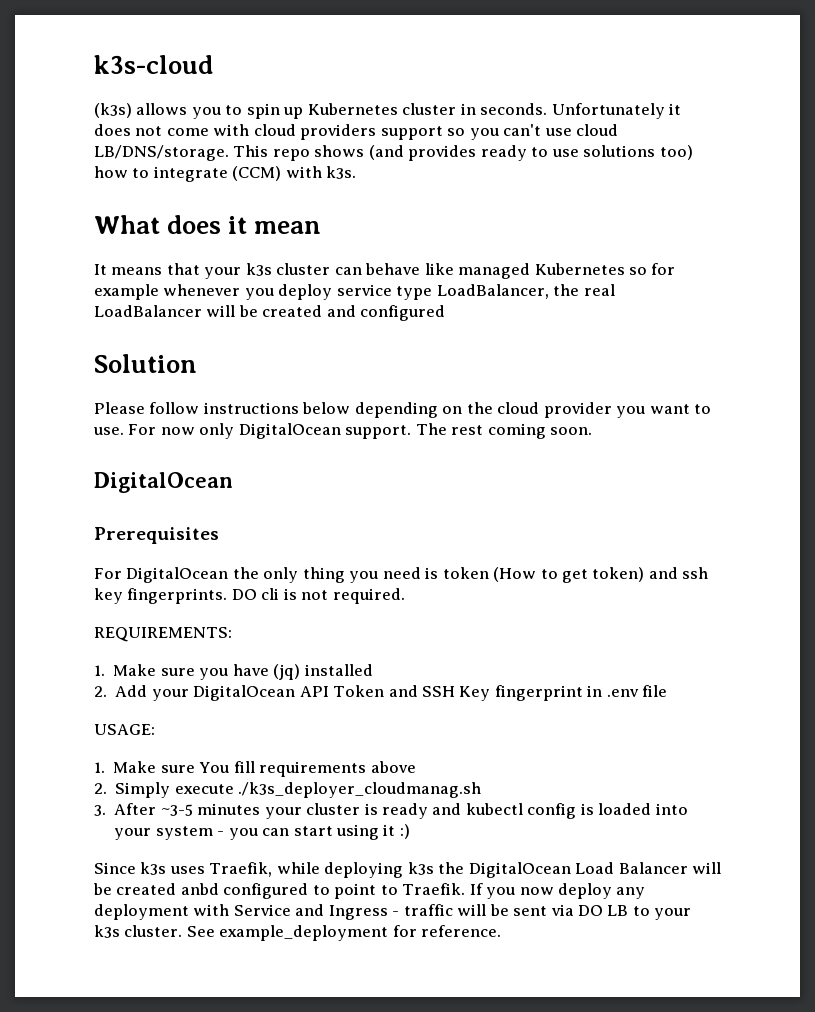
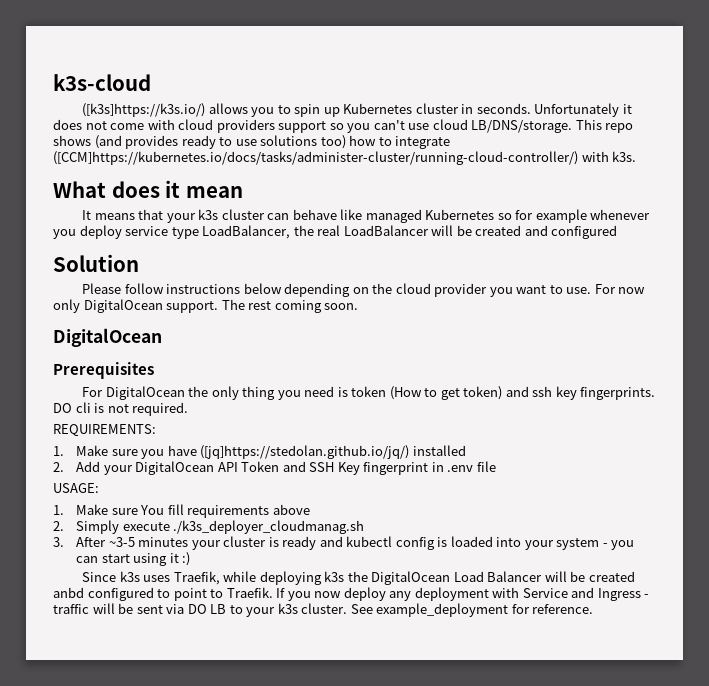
[94,103,132,118] (k3s) -> [82,103,206,117] ([k3s]https://k3s.io/)
[232,166,282,181] (CCM) -> [53,151,578,165] ([CCM]https://kubernetes.io/docs/tasks/administer-cluster/running-cloud-controller/)
[273,664,301,680] (jq) -> [200,445,410,459] ([jq]https://stedolan.github.io/jq/)

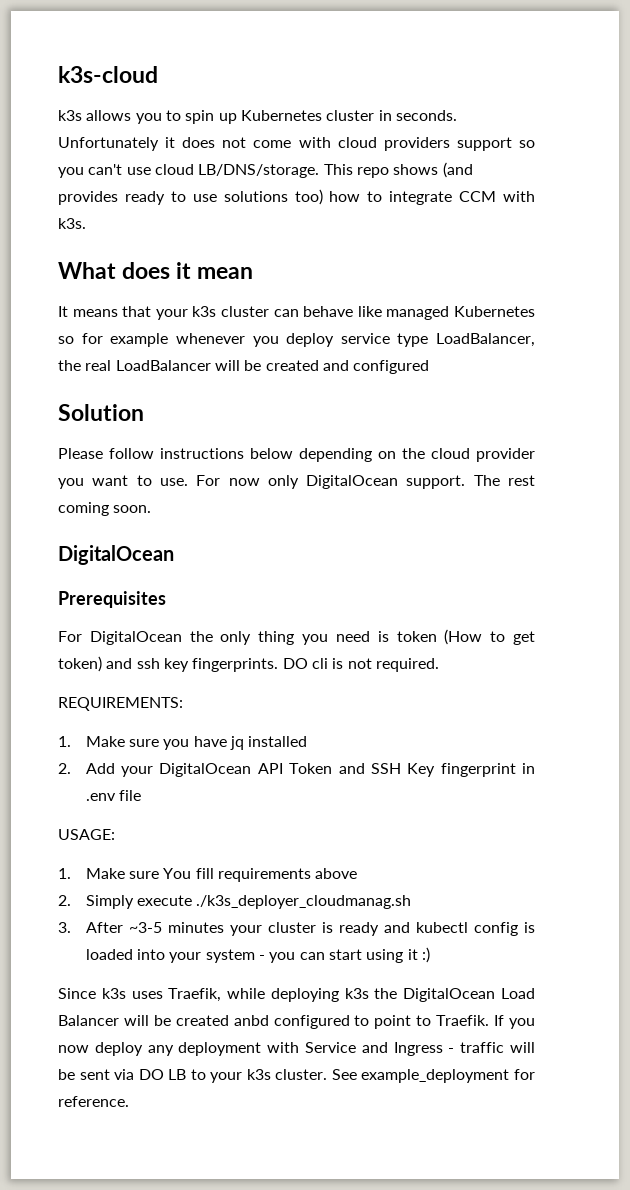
[82,103,206,117] ([k3s]https://k3s.io/) -> [58,110,82,121] k3s
[53,151,578,165] ([CCM]https://kubernetes.io/docs/tasks/administer-cluster/running-cloud-controller/) -> [459,191,497,202] CCM
[200,445,410,459] ([jq]https://stedolan.github.io/jq/) -> [229,736,244,750] jq

